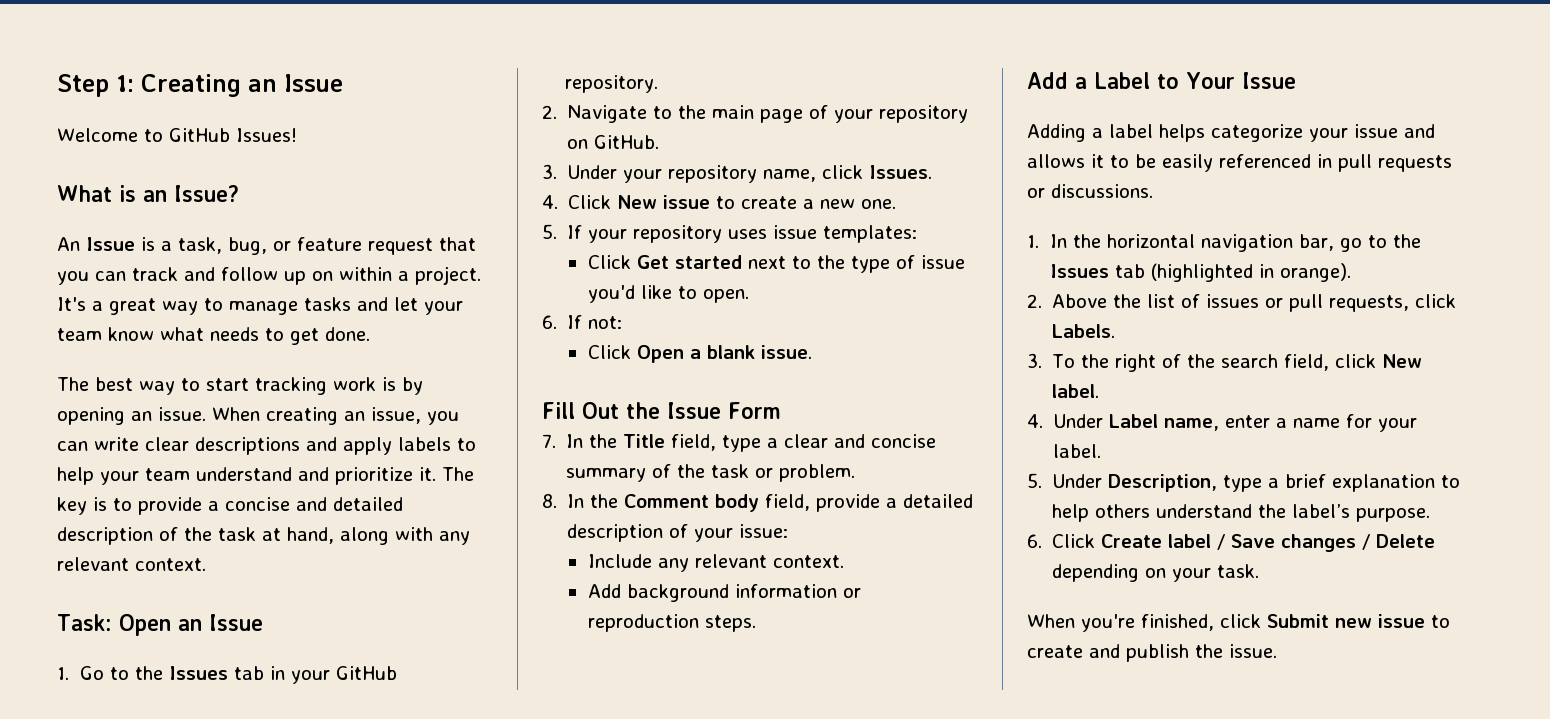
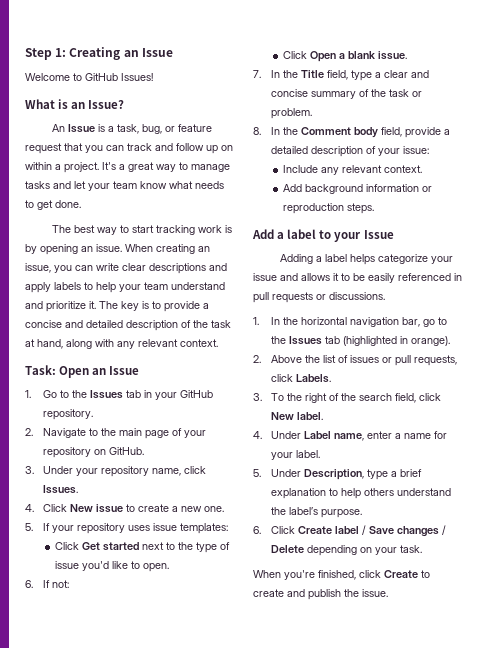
[542,402,781,419] // Fill Out the Issue Form -> (408, 55) none
[1094,72,1235,89] Label to Your -> [287,229,362,242] label to your
[1267,614,1425,628] Submit new issue -> [384,570,418,578] Create

